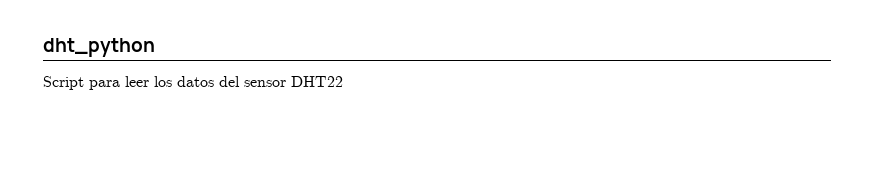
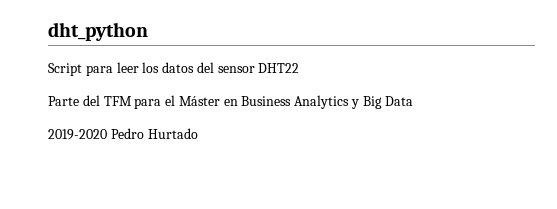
(343, 81) none -> [48,95,413,109] [48,128,198,140] // Parte del TFM para el Máster en Business Analytics y Big Data // 2019-2020 Pedro Hurtado

